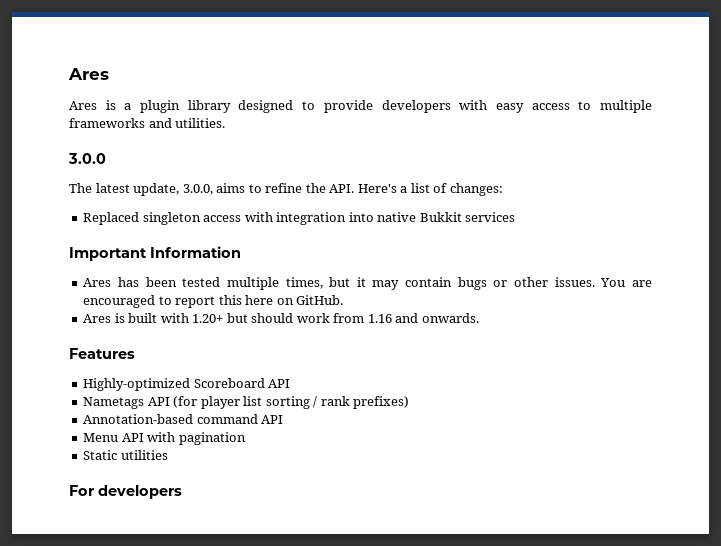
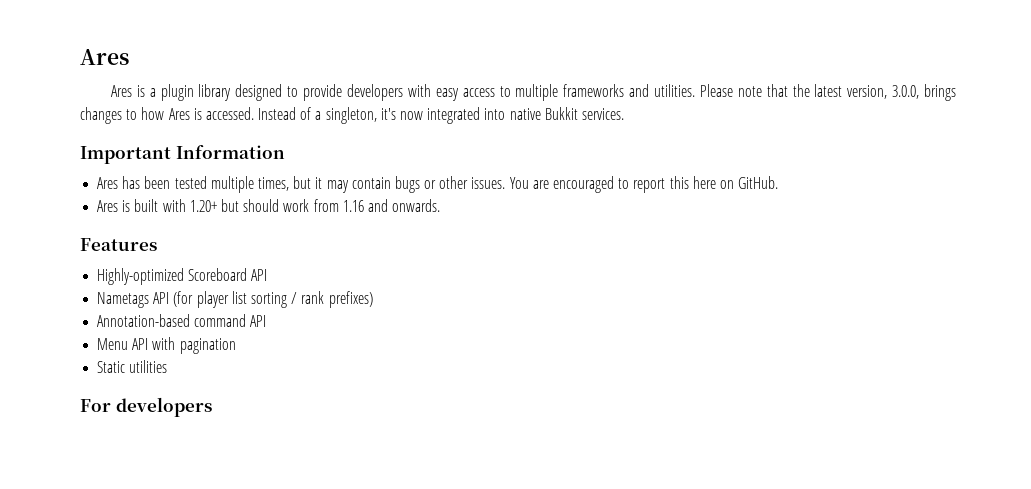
[68,153,106,164] [69,183,503,196] [83,212,347,225] // 3.0.0 // The latest update, 3.0.0, aims to refine the API. Here's a list of changes: // Replaced singleton access with integration -> [699,84,957,101] [80,107,481,124] Please note that the latest version, 3.0.0, brings changes to how Ares is accessed. Instead of a singleton, it's now integrated
[465,212,516,222] services -> [581,108,624,120] services.

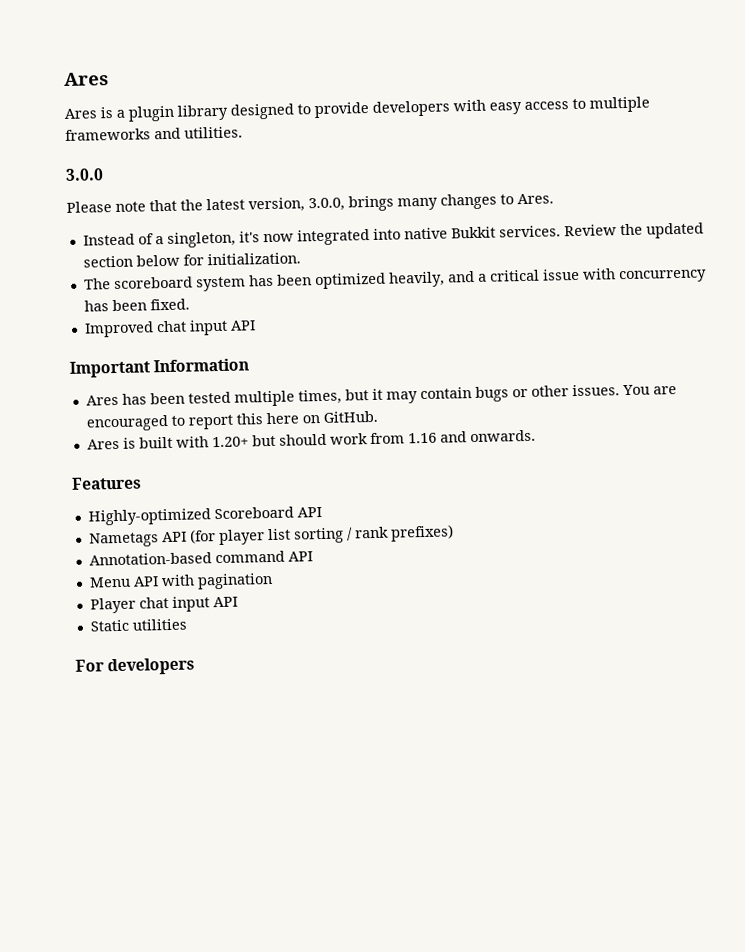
(695, 90) none -> [65,168,104,181] // 3.0.0 //
(957, 92) none -> [397,197,438,211] many
[141,107,254,120] how Ares is accessed. -> [517,193,554,205] Ares. //
(624, 114) none -> [563,222,704,239] [82,252,301,268] [83,268,707,292] [83,298,190,312] [83,319,256,338] Review the updated section below for initialization. // The scoreboard system has been optimized heavily, and a critical issue with concurrency has been fixed. // Improved chat input API
(236, 346) none -> [89,596,238,614] // Player chat input API

